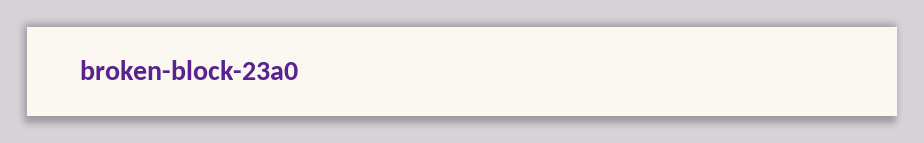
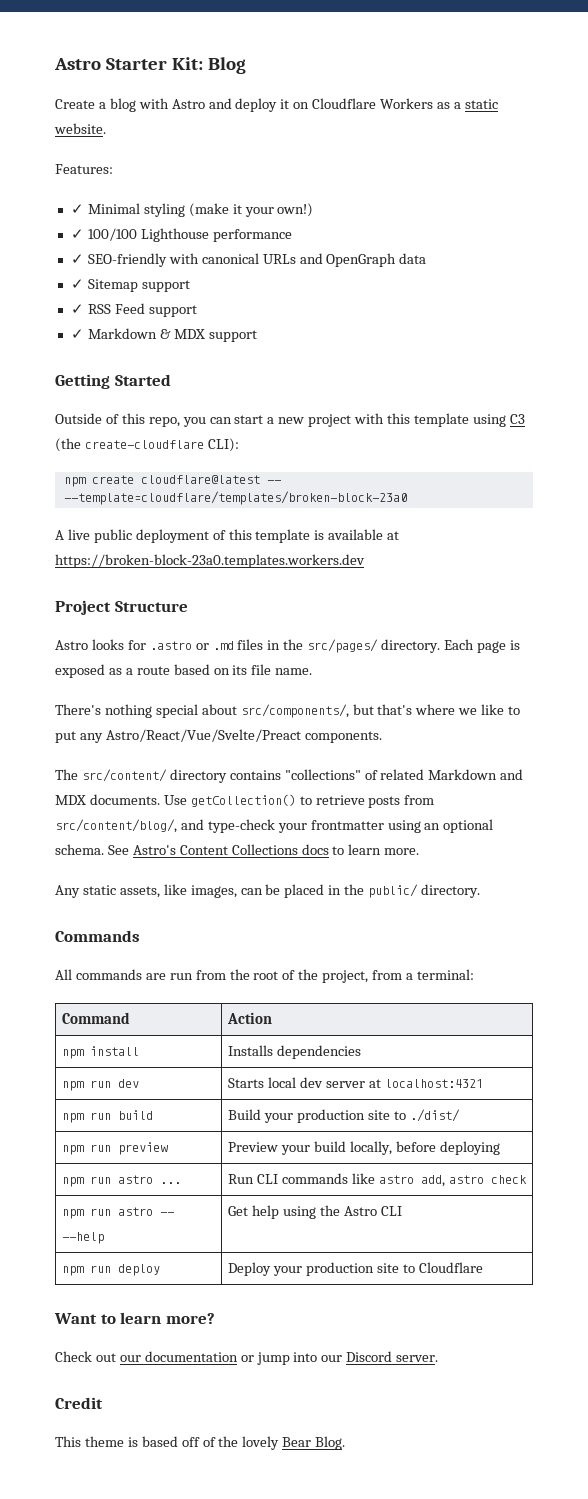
[80,60,298,80] broken-block-23a0 -> [54,57,246,74] [55,98,498,112] [54,123,106,134] [55,164,113,174] [70,203,314,217] [70,228,292,242] [70,253,427,267] [70,279,190,292] [70,303,197,317] [70,328,257,342] [55,374,171,389] [55,413,525,427] [55,438,239,452] [63,475,281,487] [63,491,407,505] [55,529,400,543] [55,554,365,568] [55,600,188,615] [55,639,520,653] [55,664,313,678] [55,704,521,718] [55,729,382,743] [55,769,524,783] [55,794,435,808] [55,819,494,833] [55,844,420,855] [55,884,481,898] [55,930,140,942] [55,969,474,983] [62,1012,131,1024] [227,1012,273,1024] [62,1046,140,1059] [228,1045,362,1059] [62,1079,140,1091] [228,1077,483,1088] [62,1110,154,1123] [228,1109,460,1123] [62,1142,169,1155] [228,1141,500,1155] [62,1175,182,1187] [228,1173,527,1187] [62,1207,175,1219] [62,1232,105,1244] [228,1205,402,1219] [62,1264,161,1276] [228,1262,483,1276] [54,1312,215,1324] [55,1351,439,1365] [55,1397,103,1409] [55,1436,346,1450] Astro Starter Kit: Blog // Create a blog with Astro and deploy it on Cloudflare Workers as a static website. // Features: // ✓ Minimal styling (make it your own!) // ✓ 100/100 Lighthouse performance // ✓ SEO-friendly with canonical URLs and OpenGraph data // ✓ Sitemap support // ✓ RSS Feed support // ✓ Markdown & MDX support // Getting Started // Outside of this repo, you can start a new project with this template using C3 (the create-cloudflare CLI): // npm create cloudflare@latest -- --template=cloudflare/templates/broken-block-23a0 // A live public deployment of this template is available at https://broken-block-23a0.templates.workers.dev // Project Structure // Astro looks for .astro or .md files in the src/pages/ directory. Each page is exposed as a route based on its file name. // There's nothing special about src/components/, but that's where we like to put any Astro/React/Vue/Svelte/Preact components. // The src/content/ directory contains "collections" of related Markdown and MDX documents. Use getCollection() to retrieve posts from src/content/blog/, and type-check your frontmatter using an optional schema. See Astro's Content Collections docs to learn more. // Any static assets, like images, can be placed in the public/ directory. // Commands // All commands are run from the root of the project, from a terminal: // Command | Action // npm install | Installs dependencies // npm run dev | Starts local dev server at localhost:4321 // npm run build | Build your production site to ./dist/ // npm run preview | Preview your build locally, before deploying // npm run astro ... | Run CLI commands like astro add, astro check // npm run astro -- --help | Get help using the Astro CLI // npm run deploy | Deploy your production site to Cloudflare // Want to learn more? // Check out our documentation or jump into our Discord server. // Credit // This theme is based off of the lovely Bear Blog.

